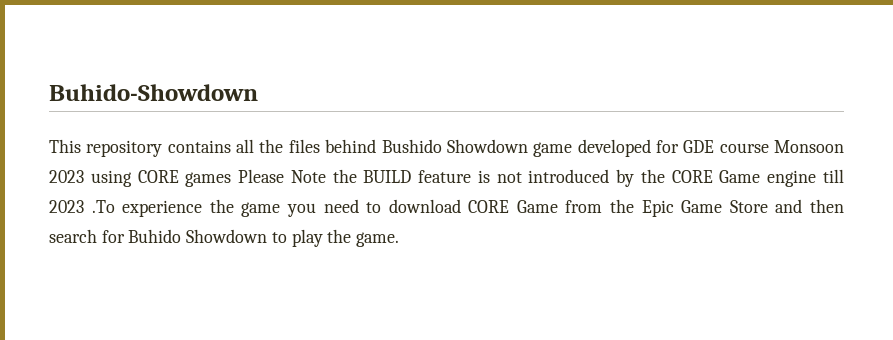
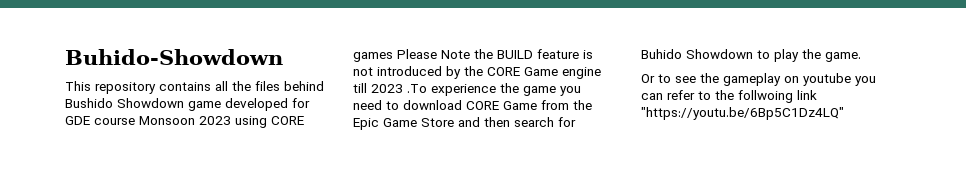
(400, 239) none -> [641,73,876,86] [641,90,817,103] [641,107,844,120] // Or to see the gameplay on youtube you can refer to the follwoing link "https://youtu.be/6Bp5C1Dz4LQ"

